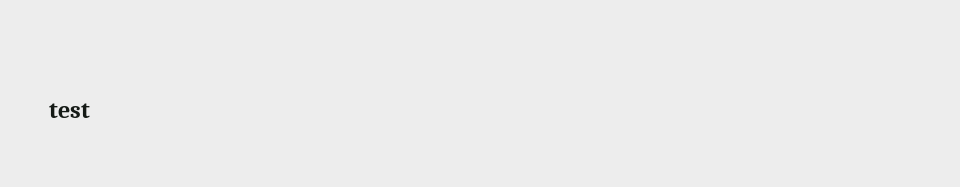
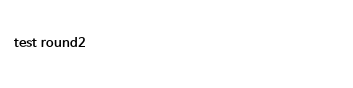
(90, 110) none -> [40,37,86,47] round2

